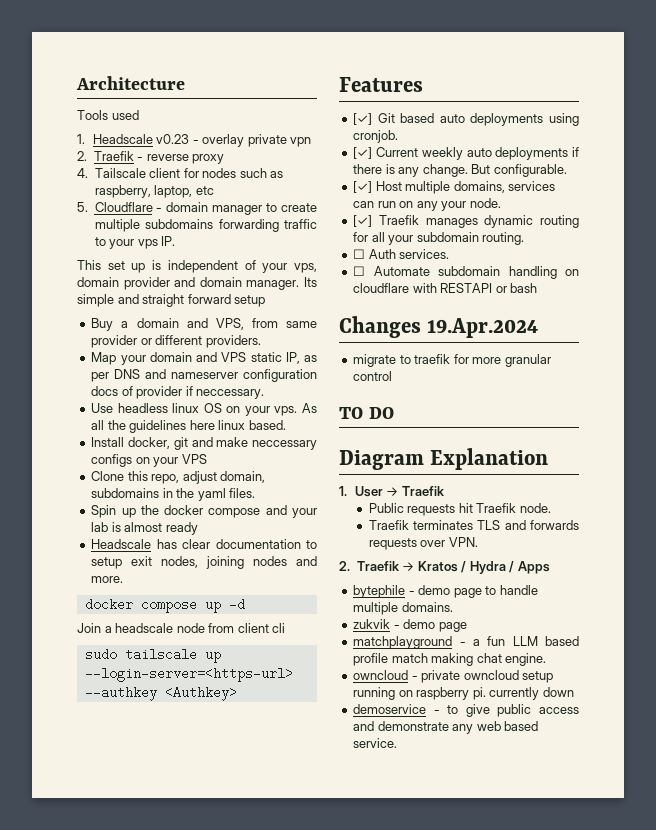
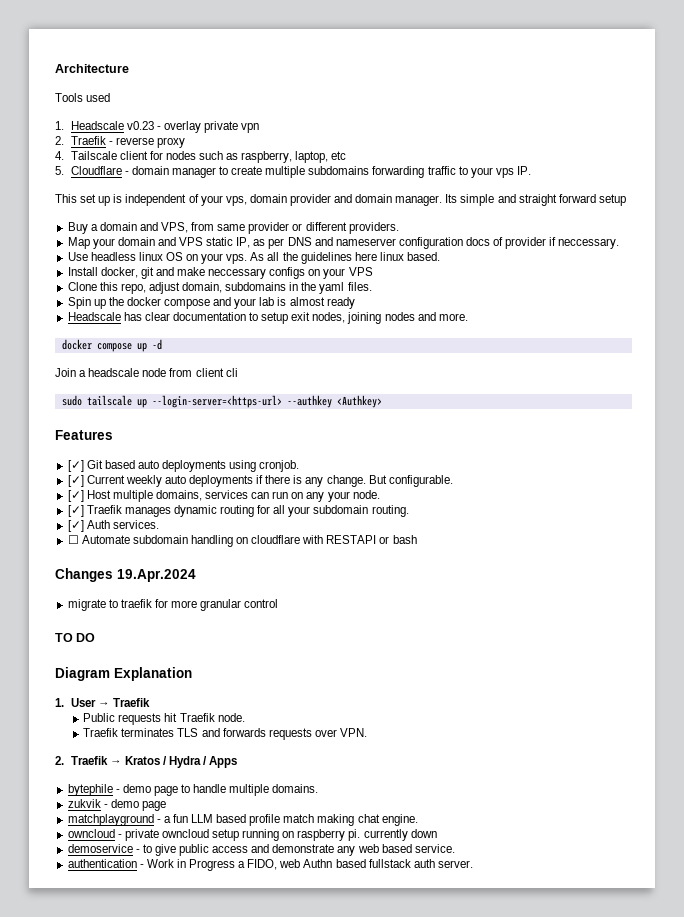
[353,249,366,259] ☐ -> [67,520,84,532] [✓]
(398, 743) none -> [67,859,473,871] // authentication - Work in Progress a FIDO, web Authn based fullstack auth server.

